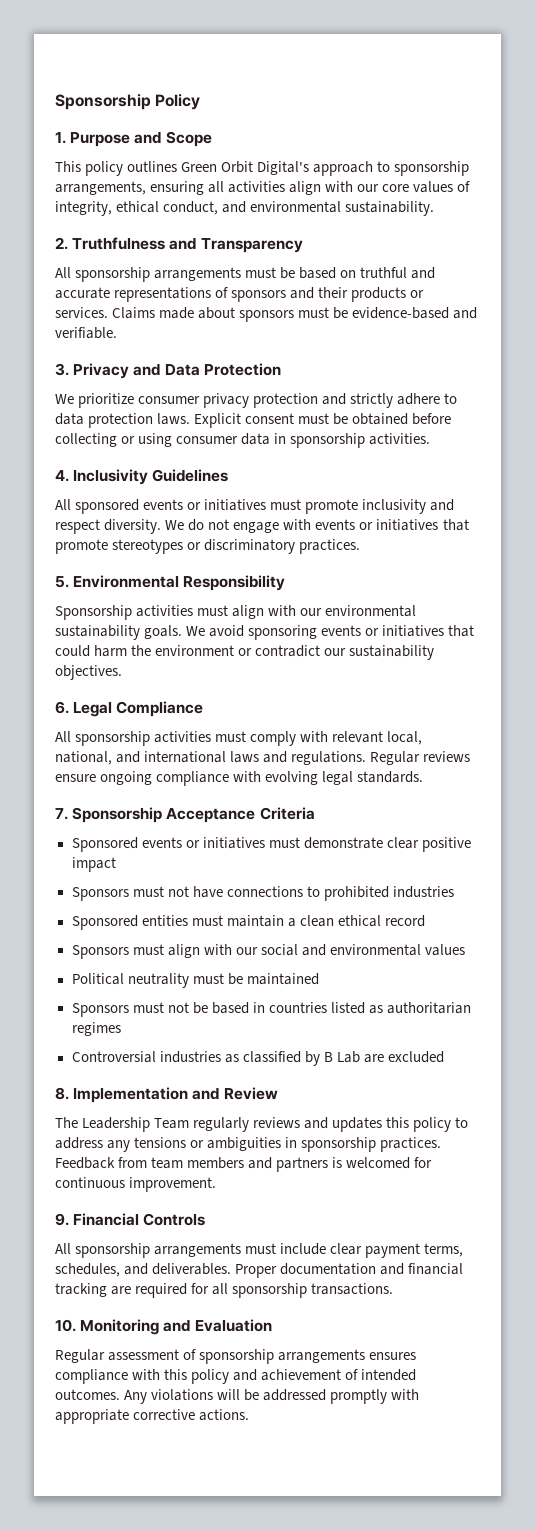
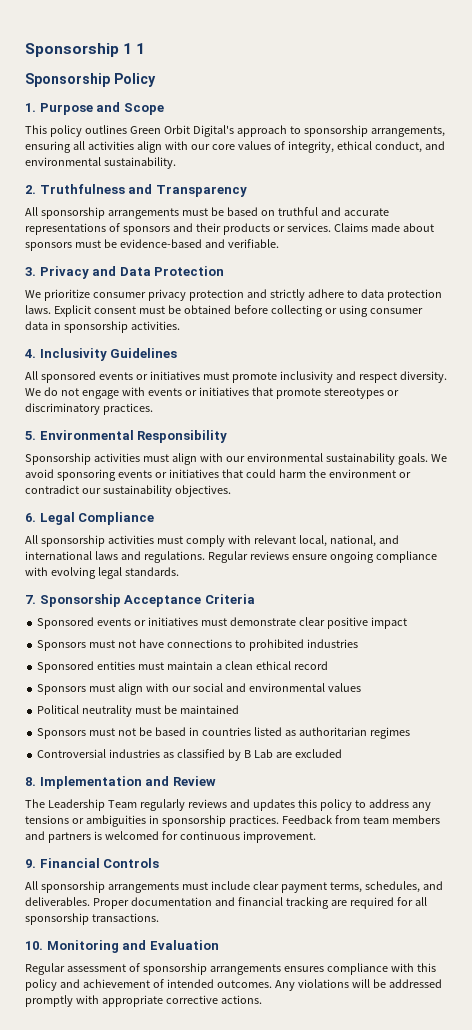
[55,94,151,110] Sponsorship -> [25,43,146,57] [25,73,110,87] Sponsorship 1 1 // Sponsorship

